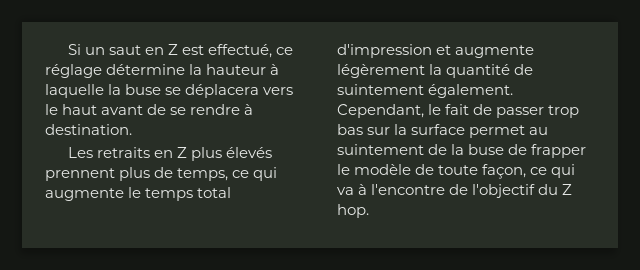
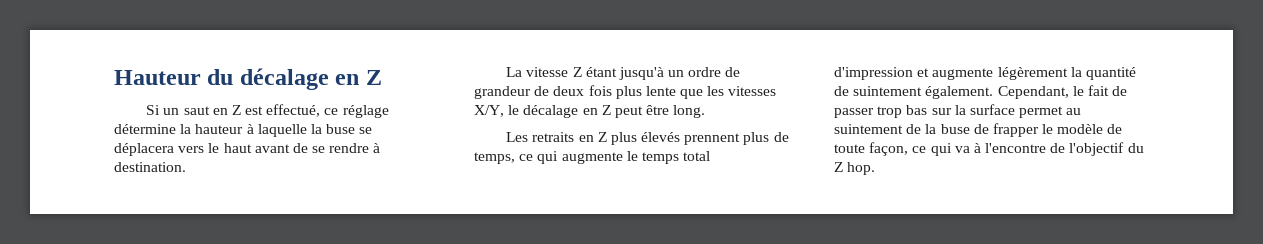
(67, 49) none -> [114,68,382,90] Hauteur du décalage en Z //
(132, 129) none -> [506,67,741,80] [474,85,777,99] [474,105,706,118] // La vitesse Z étant jusqu'à un ordre de grandeur de deux fois plus lente que les vitesses X/Y, le décalage en Z peut être long.

